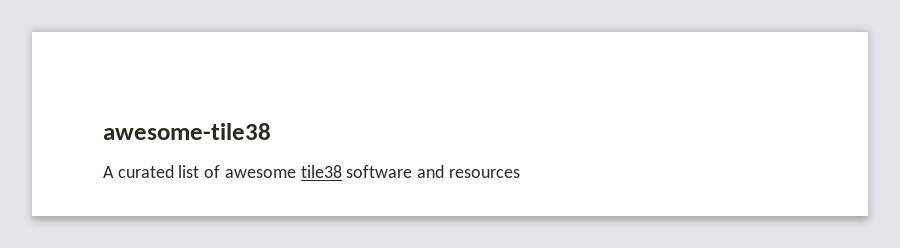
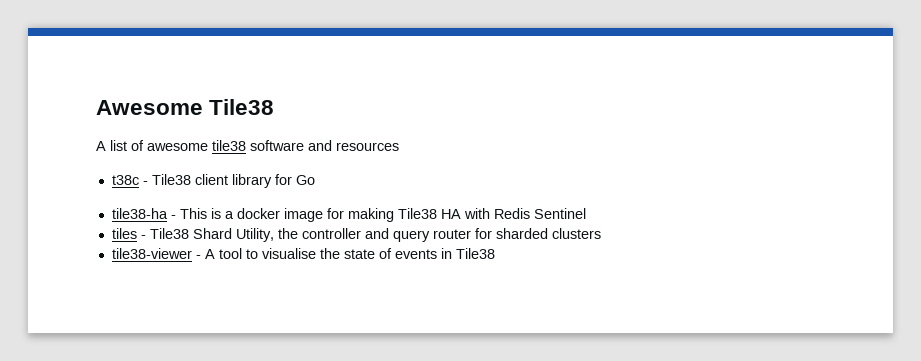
[103,123,271,140] [103,165,174,178] awesome-tile38 // A curated -> [96,99,275,115] [96,141,106,151] Awesome Tile38 // A
(520, 173) none -> [111,174,315,188] [111,208,586,222] [111,228,601,242] [111,248,495,259] // t38c - Tile38 client library for Go // tile38-ha - This is a docker image for making Tile38 HA with Redis Sentinel // tiles - Tile38 Shard Utility, the controller and query router for sharded clusters // tile38-viewer - A tool to visualise the state of events in Tile38

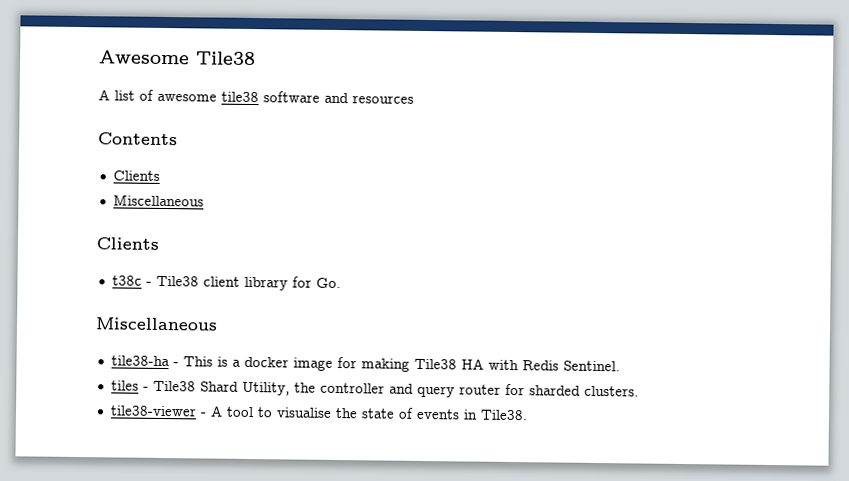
(399, 146) none -> [98,132,178,146] [112,170,160,181] [112,194,204,207] [96,237,160,250] // Contents // Clients // Miscellaneous // Clients
[295,175,315,185] Go -> [315,277,341,289] [95,317,218,331] Go. // Miscellaneous
[533,208,586,219] Sentinel -> [562,360,620,372] Sentinel.
[551,228,601,239] clusters -> [583,385,639,397] clusters.
[455,248,495,259] Tile38 -> [479,409,528,421] Tile38.

